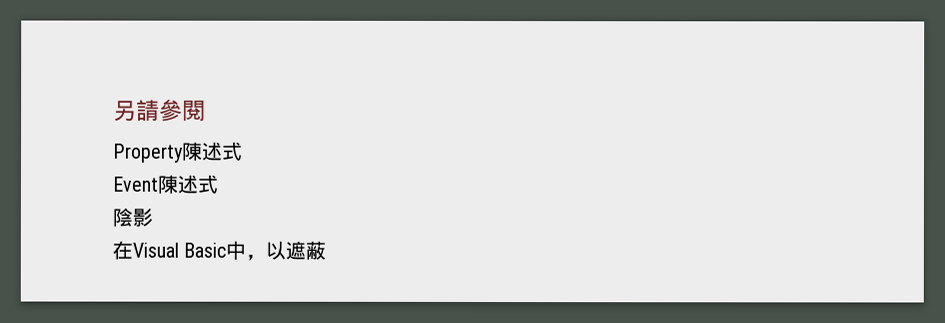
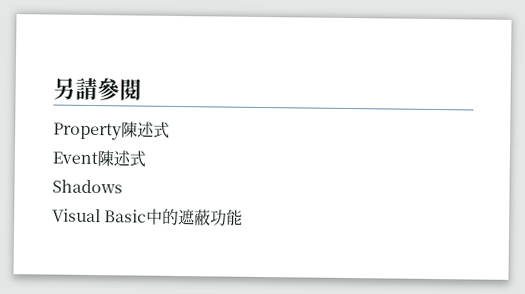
[112,207,153,227] [112,240,133,260] 陰影 // 在 -> [52,179,123,194] Shadows //
[245,240,327,261] ，以遮蔽 -> [162,208,244,227] 的遮蔽功能

